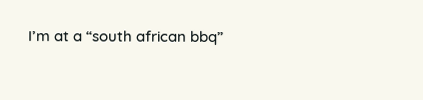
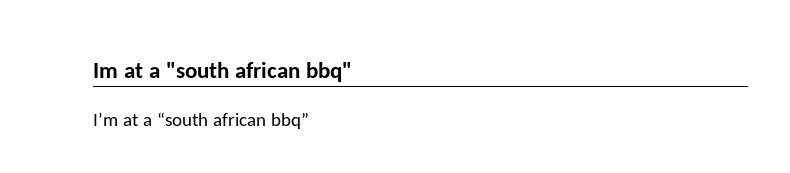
(28, 36) none -> [93,62,353,82] Im at a "south african bbq" //

